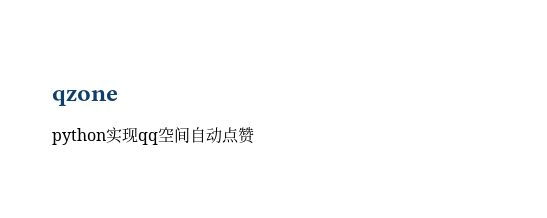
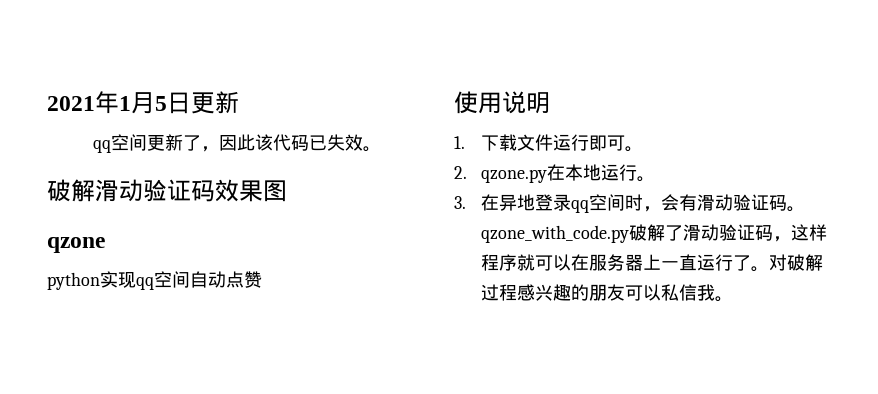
(52, 97) none -> [47,91,239,114] [92,134,381,153] [47,179,287,202] 2021年1月5日更新 // qq空间更新了，因此该代码已失效。 // 破解滑动验证码效果图 //
(255, 135) none -> [454,91,550,114] [454,134,643,152] [454,164,655,183] [454,194,805,213] [480,224,827,243] [480,254,823,272] [480,284,733,302] // 使用说明 // 1.下载文件运行即可。 // 2. qzone.py在本地运行。 // 3.在异地登录qq空间时，会有滑动验证码。qzone_with_code.py破解了滑动验证码，这样程序就可以在服务器上一直运行了。对破解过程感兴趣的朋友可以私信我。

